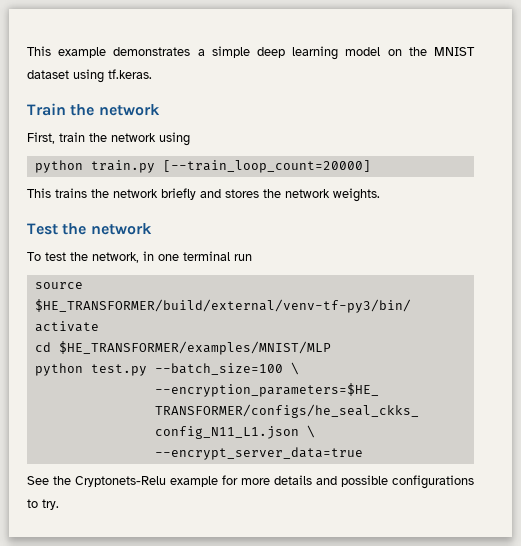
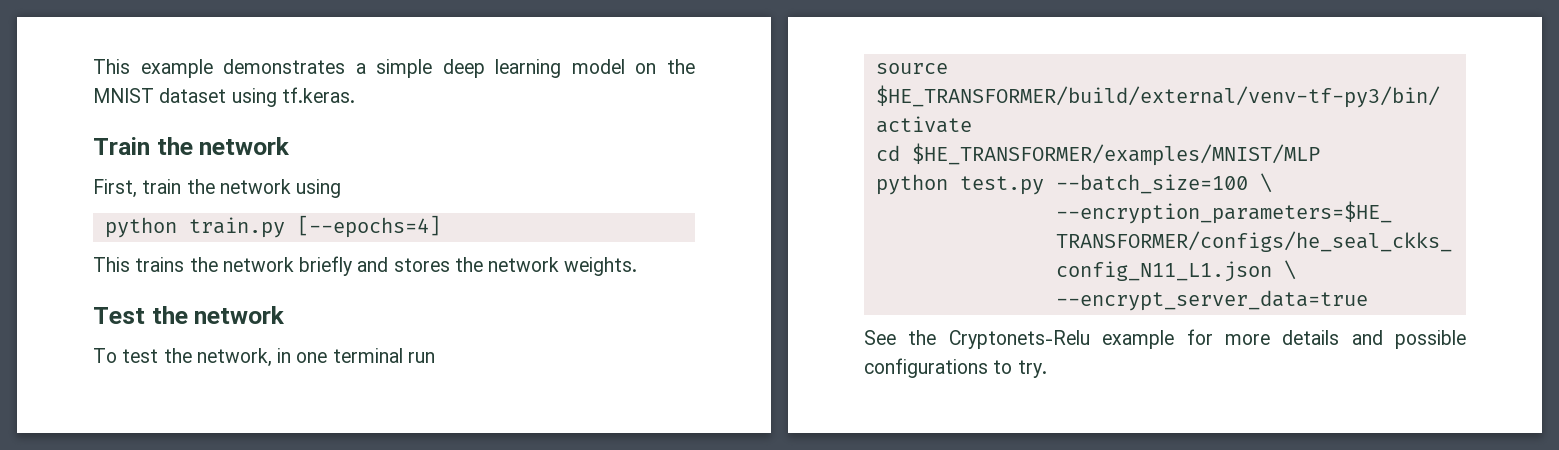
[162,160,371,173] [--train_loop_count=20000] -> [296,215,441,238] [--epochs=4]

